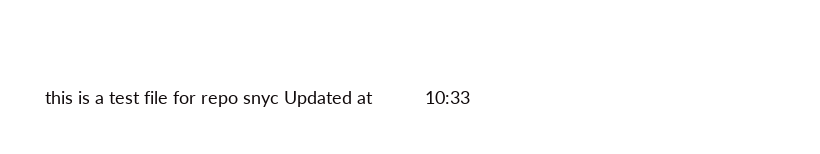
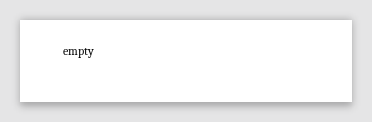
[45,91,470,107] this is a test file for repo snyc Updated at 10:33 -> [63,48,94,58] empty

